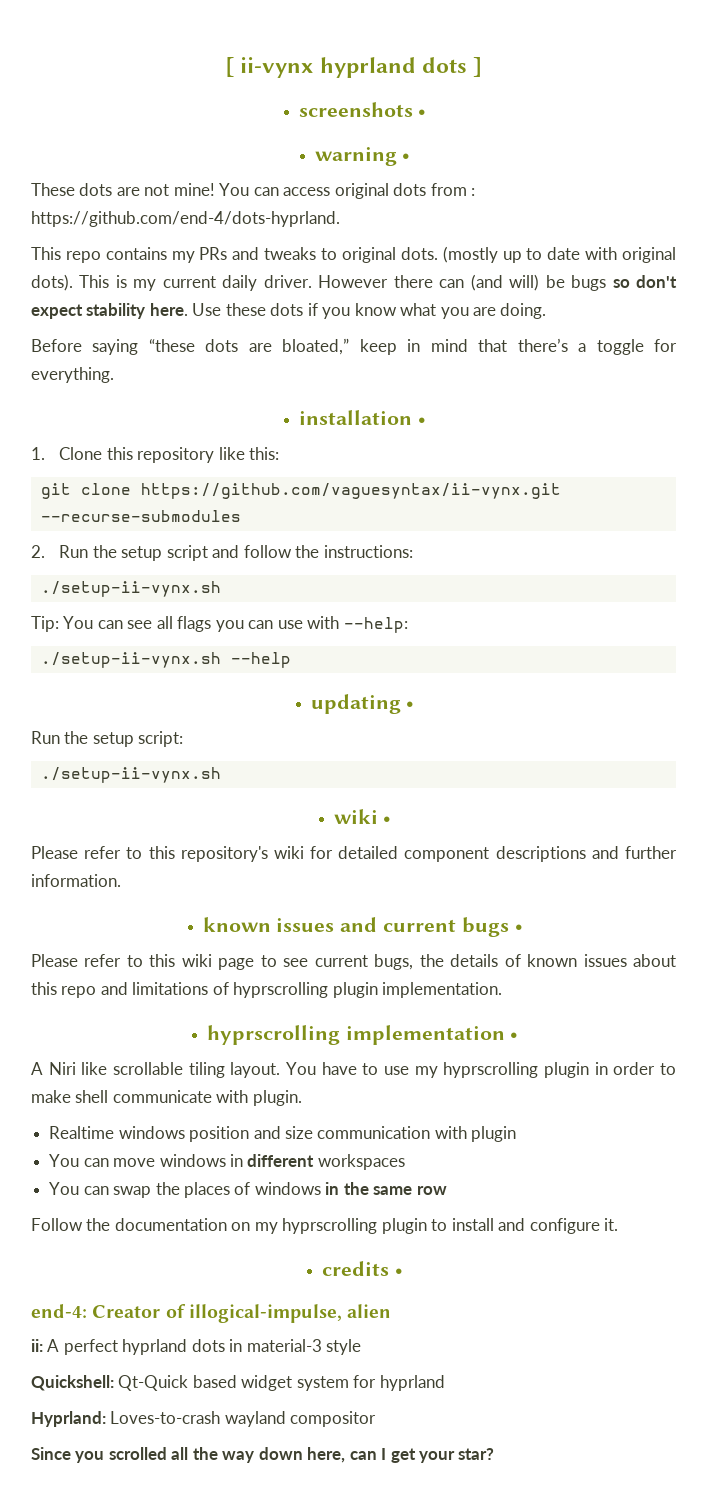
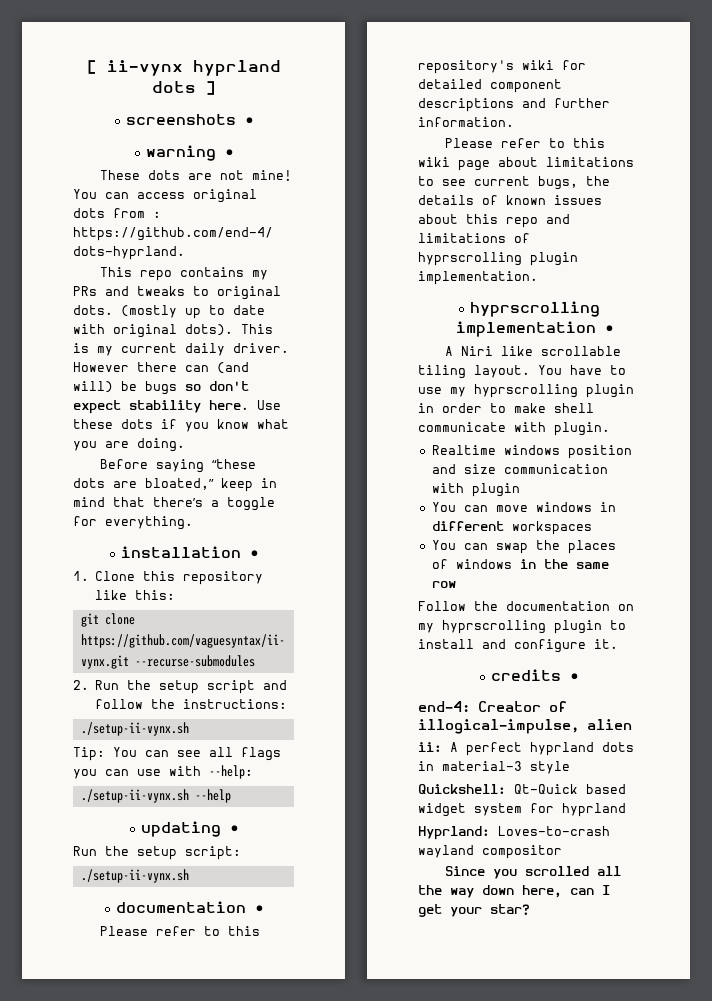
[333,809,378,824] wiki -> [116,901,247,913] documentation
[202,917,523,937] // known issues and current bugs • -> (514, 122) none
(255, 964) none -> [498,157,634,167] about limitations

